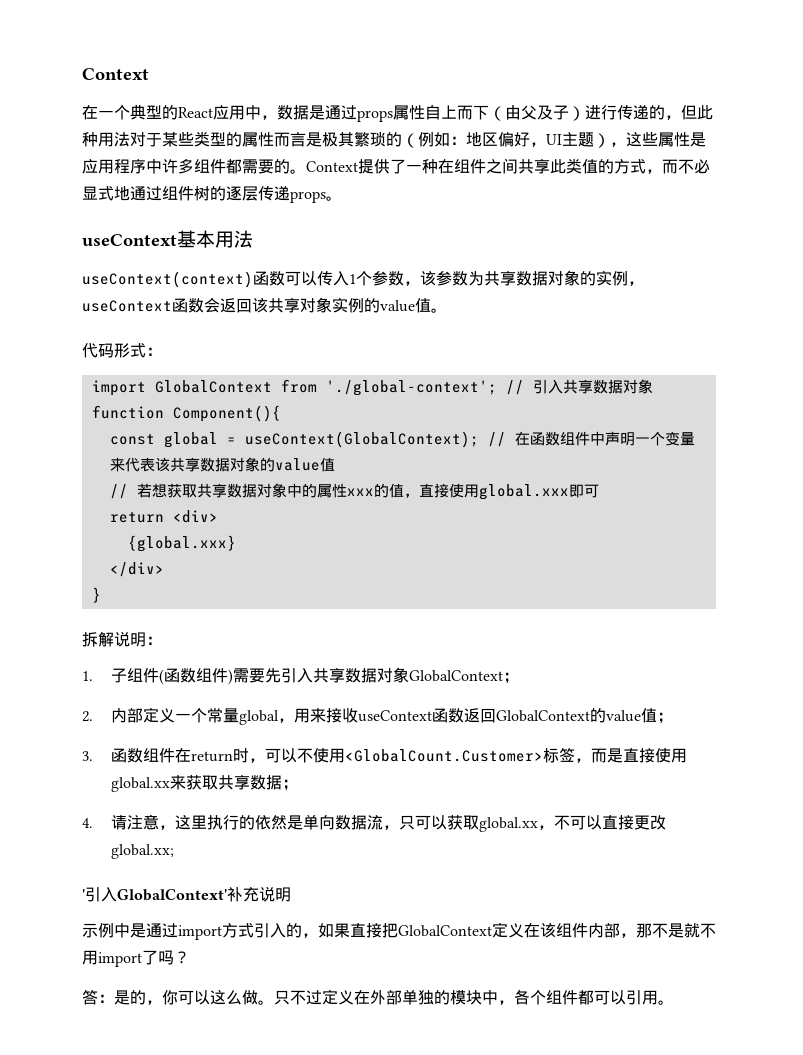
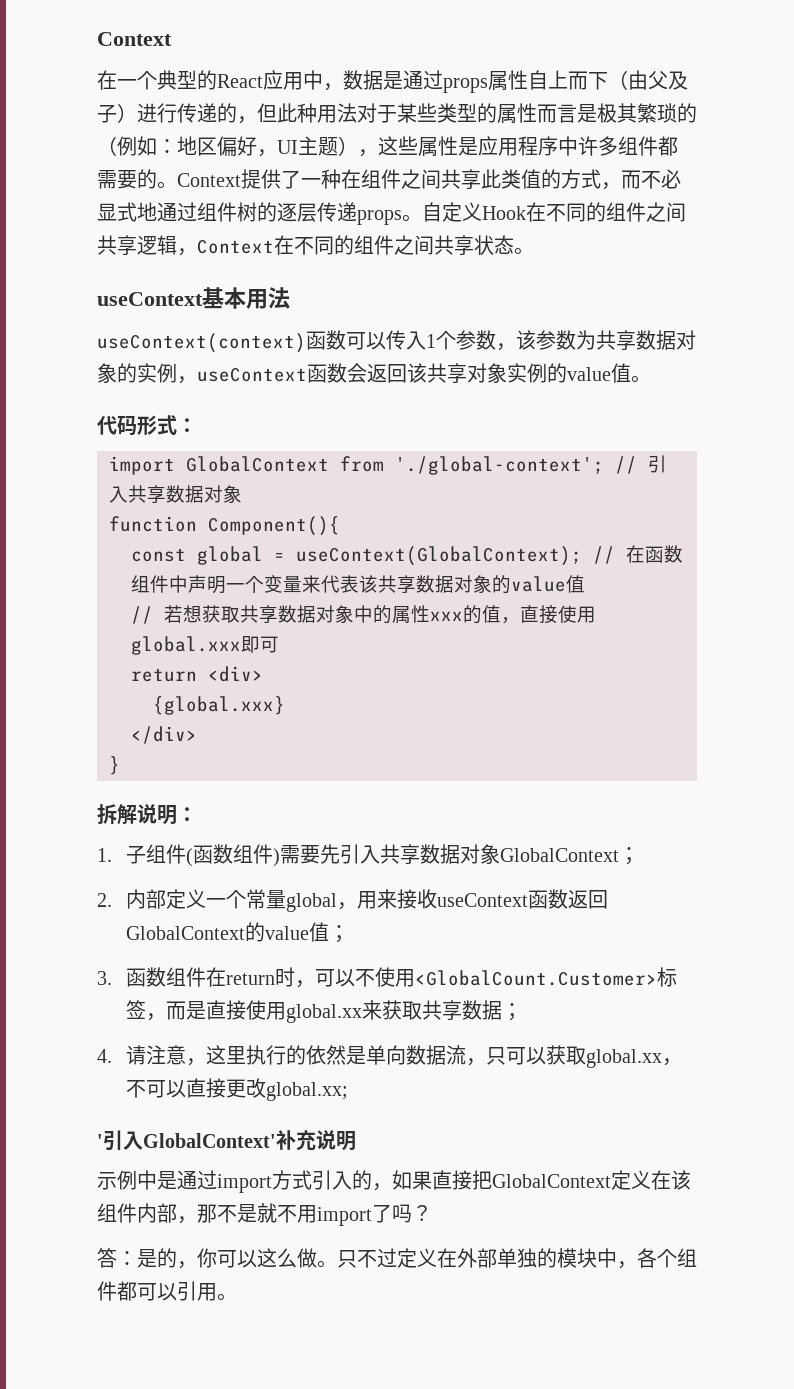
(342, 198) none -> [422,202,686,222] [97,235,534,256] 自定义Hook在不同的组件之间共享逻辑，Context在不同的组件之间共享状态。

